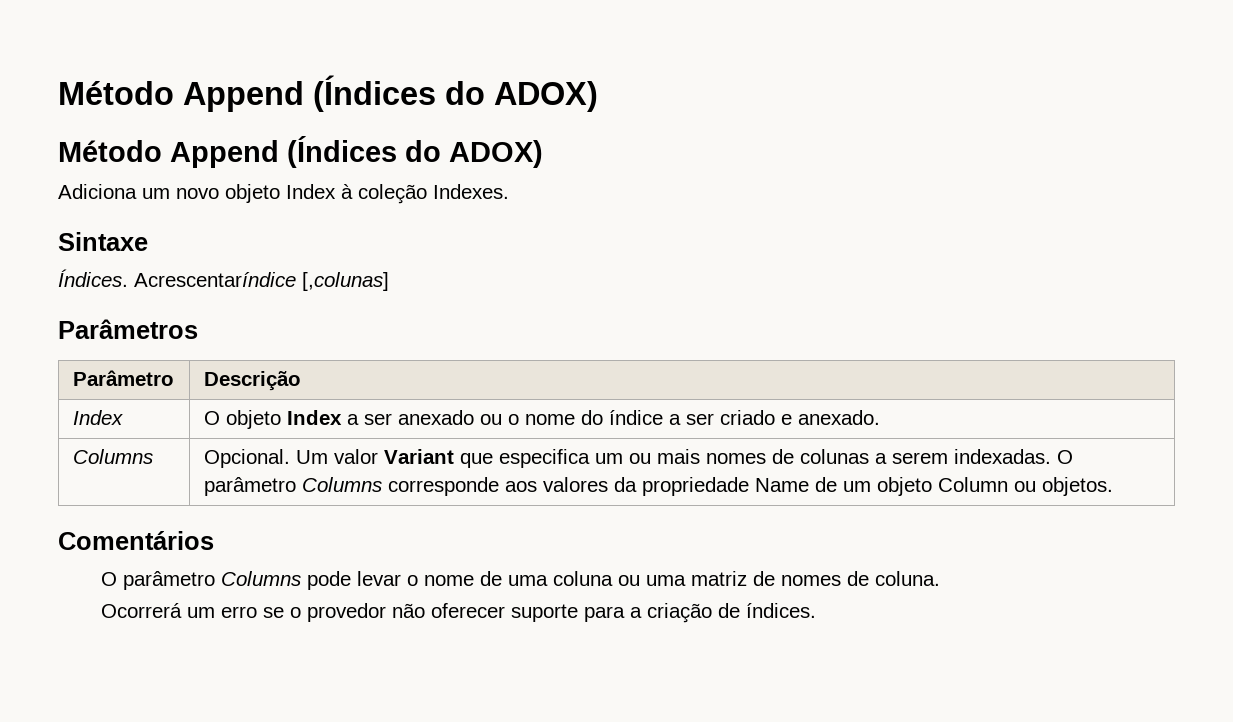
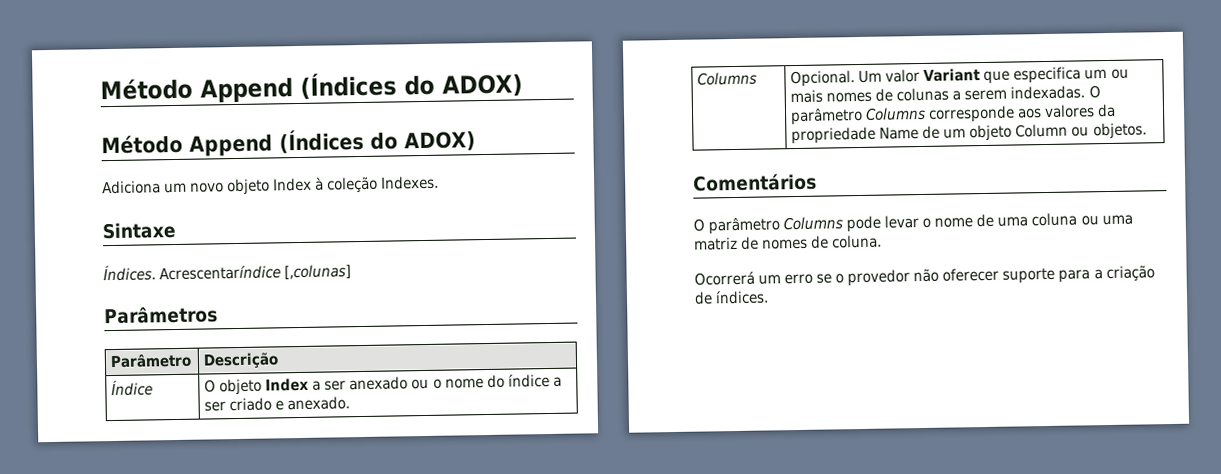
[72,410,123,425] Index -> [111,379,154,397] Índice

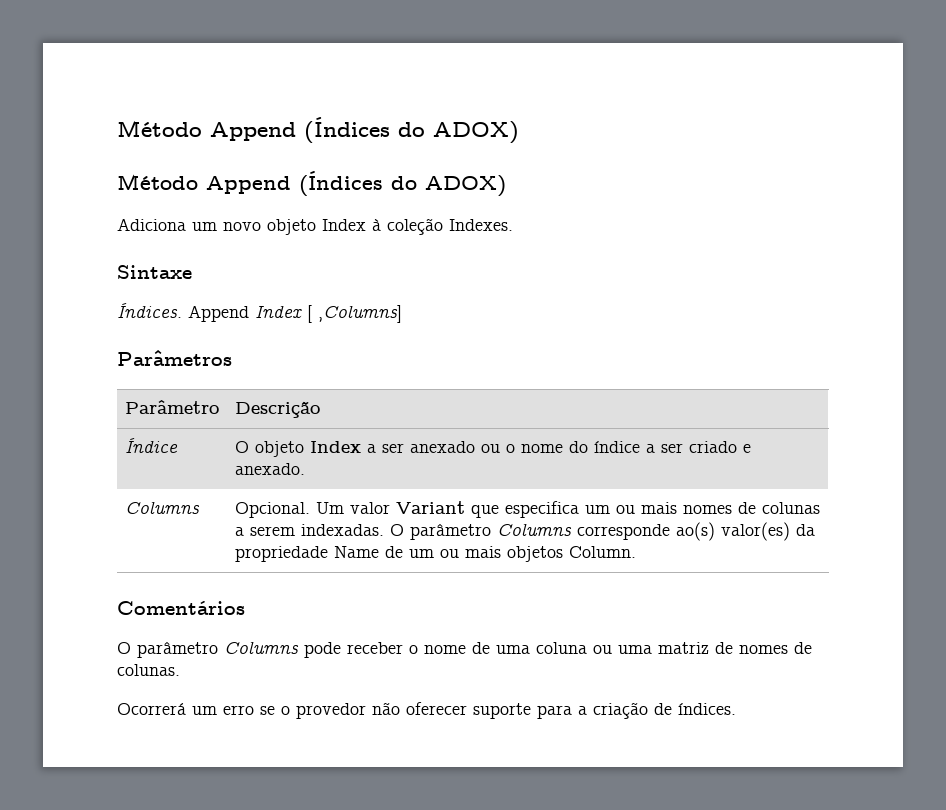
[159,264,352,281] Acrescentaríndice [,colunas] -> [188,305,402,323] Append Index [ ,Columns]
[1017,104,1096,119] aos valores -> [675,522,790,541] ao(s) valor(es)
[969,122,1147,142] objeto Column ou objetos. -> [439,546,636,562] ou mais objetos Column.
[884,215,920,229] levar -> [347,642,403,654] receber
[832,234,883,249] coluna. -> [117,664,180,676] colunas.

